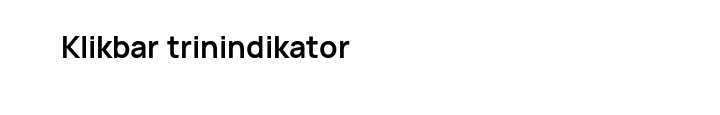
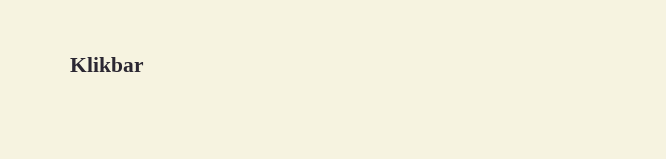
[167,36,351,58] trinindikator -> (144, 64) none

